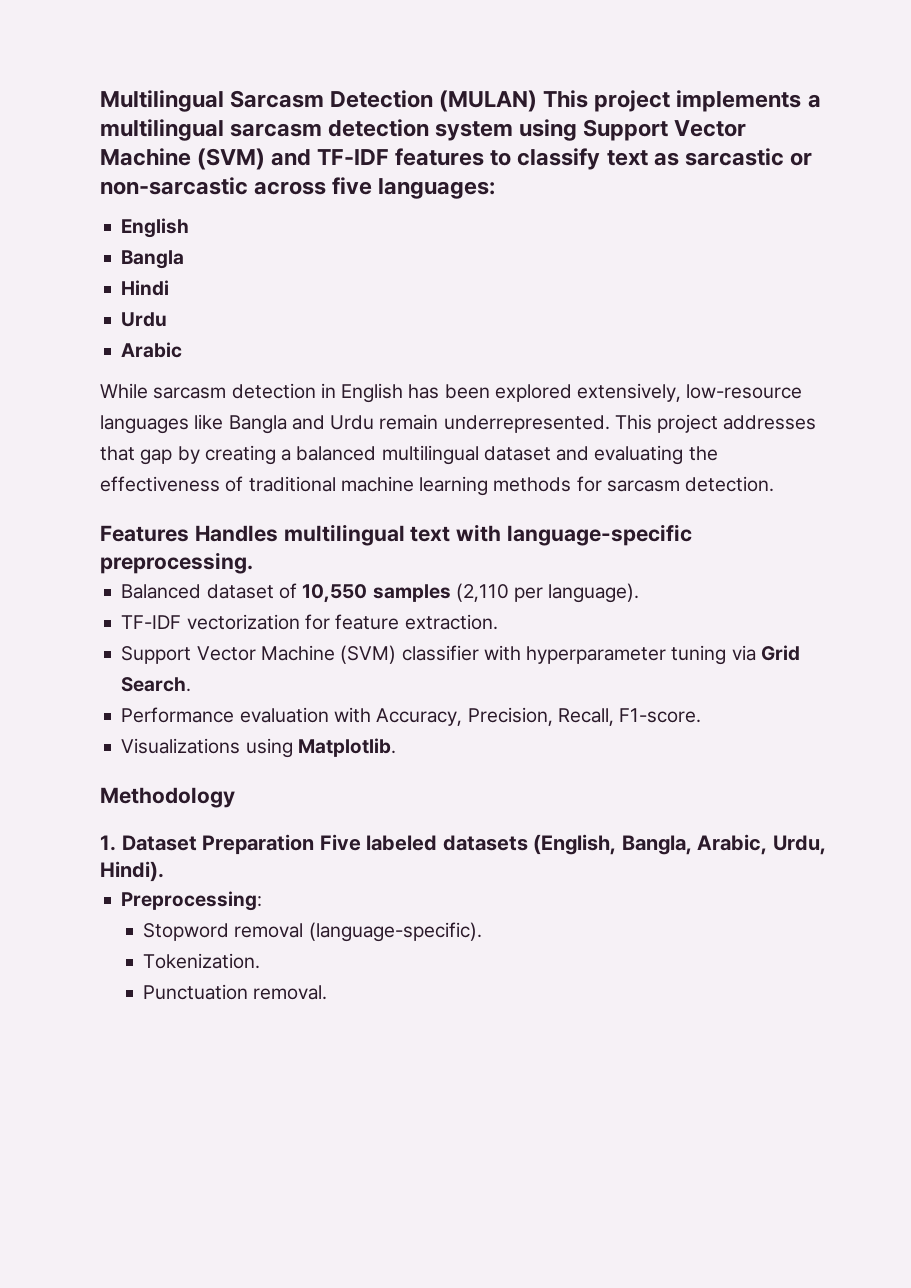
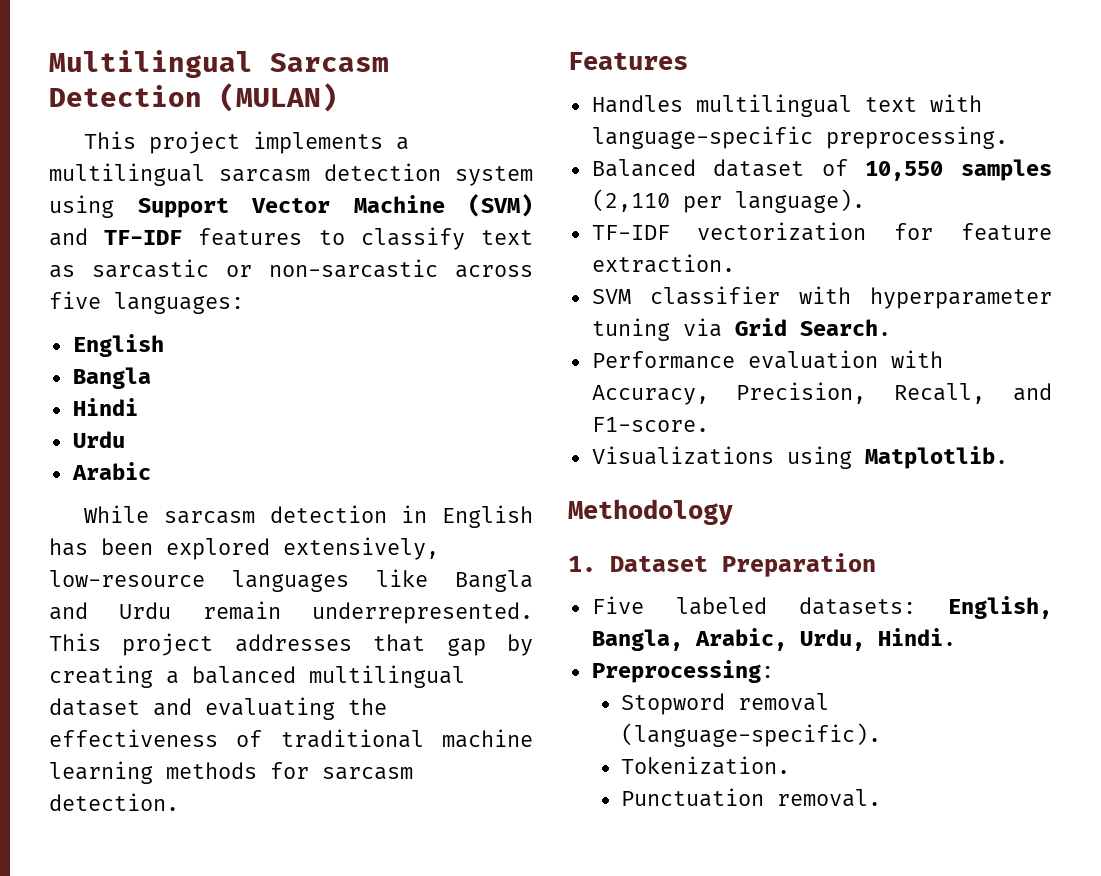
(538, 101) none -> (338, 97) //
(189, 533) none -> (688, 61) //
[121,645,397,664] Support Vector Machine (SVM) -> [591,289,631,304] SVM
(614, 717) none -> [1013,383,1052,401] and
(315, 844) none -> (876, 565) //
[442,834,617,855] datasets (English, -> [798,596,1052,619] datasets: English,
[100,861,164,882] Hindi). -> [877,628,956,646] Hindi.

